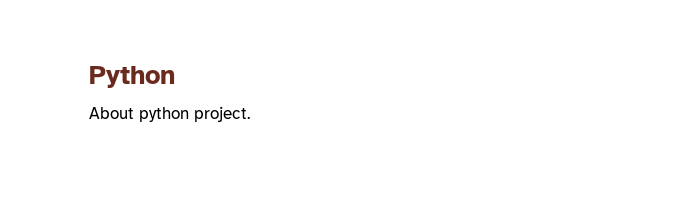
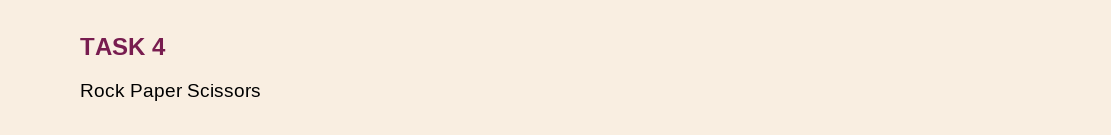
[89,66,175,88] [89,106,250,122] Python // About python project. -> [80,38,166,55] [80,84,262,101] TASK 4 // Rock Paper Scissors

